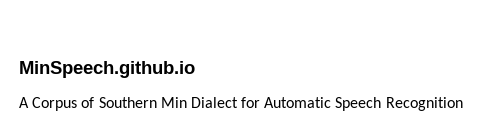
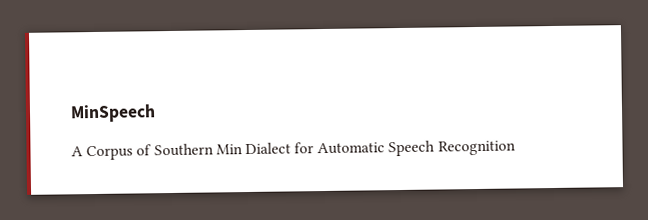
[19,61,195,78] MinSpeech.github.io -> [70,104,156,123] MinSpeech

